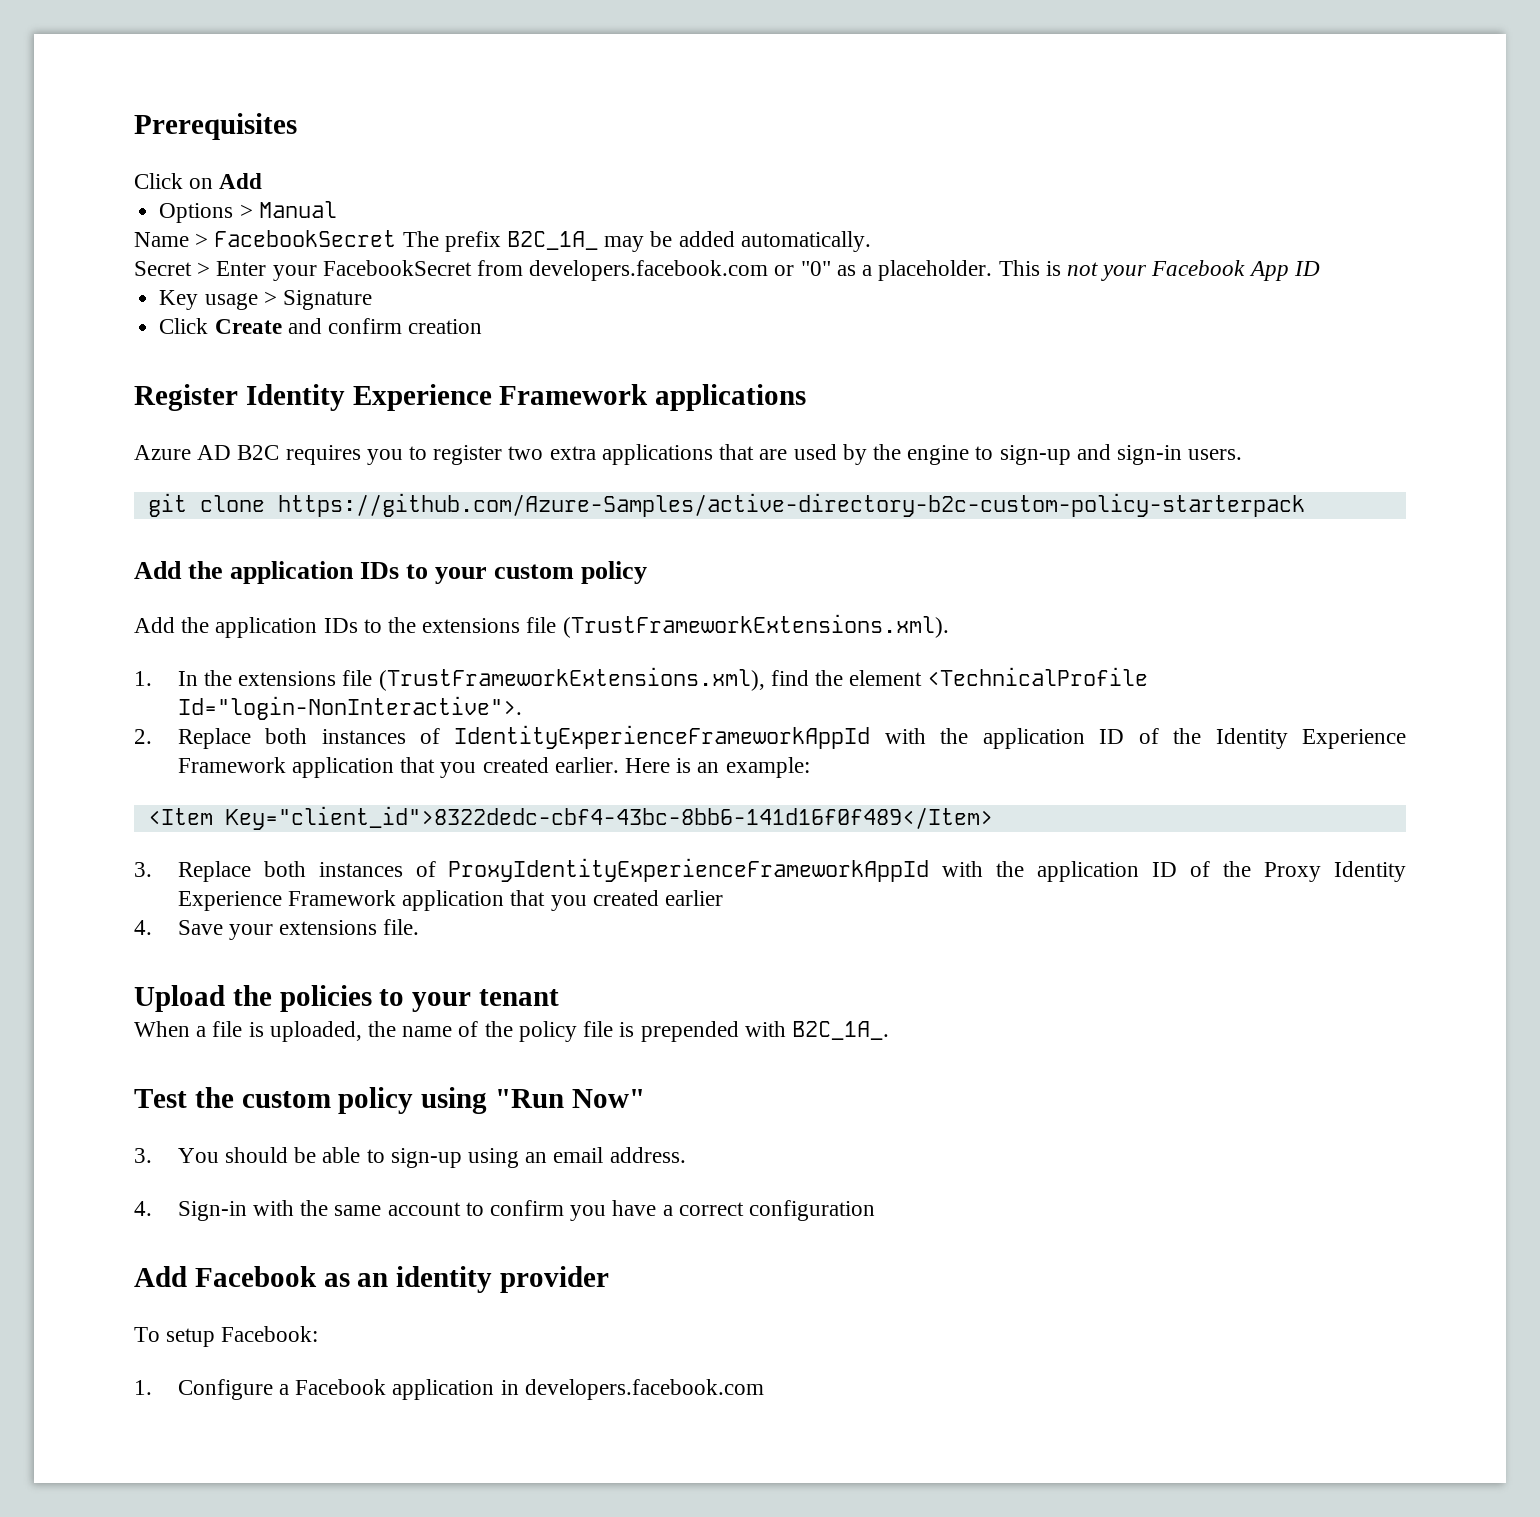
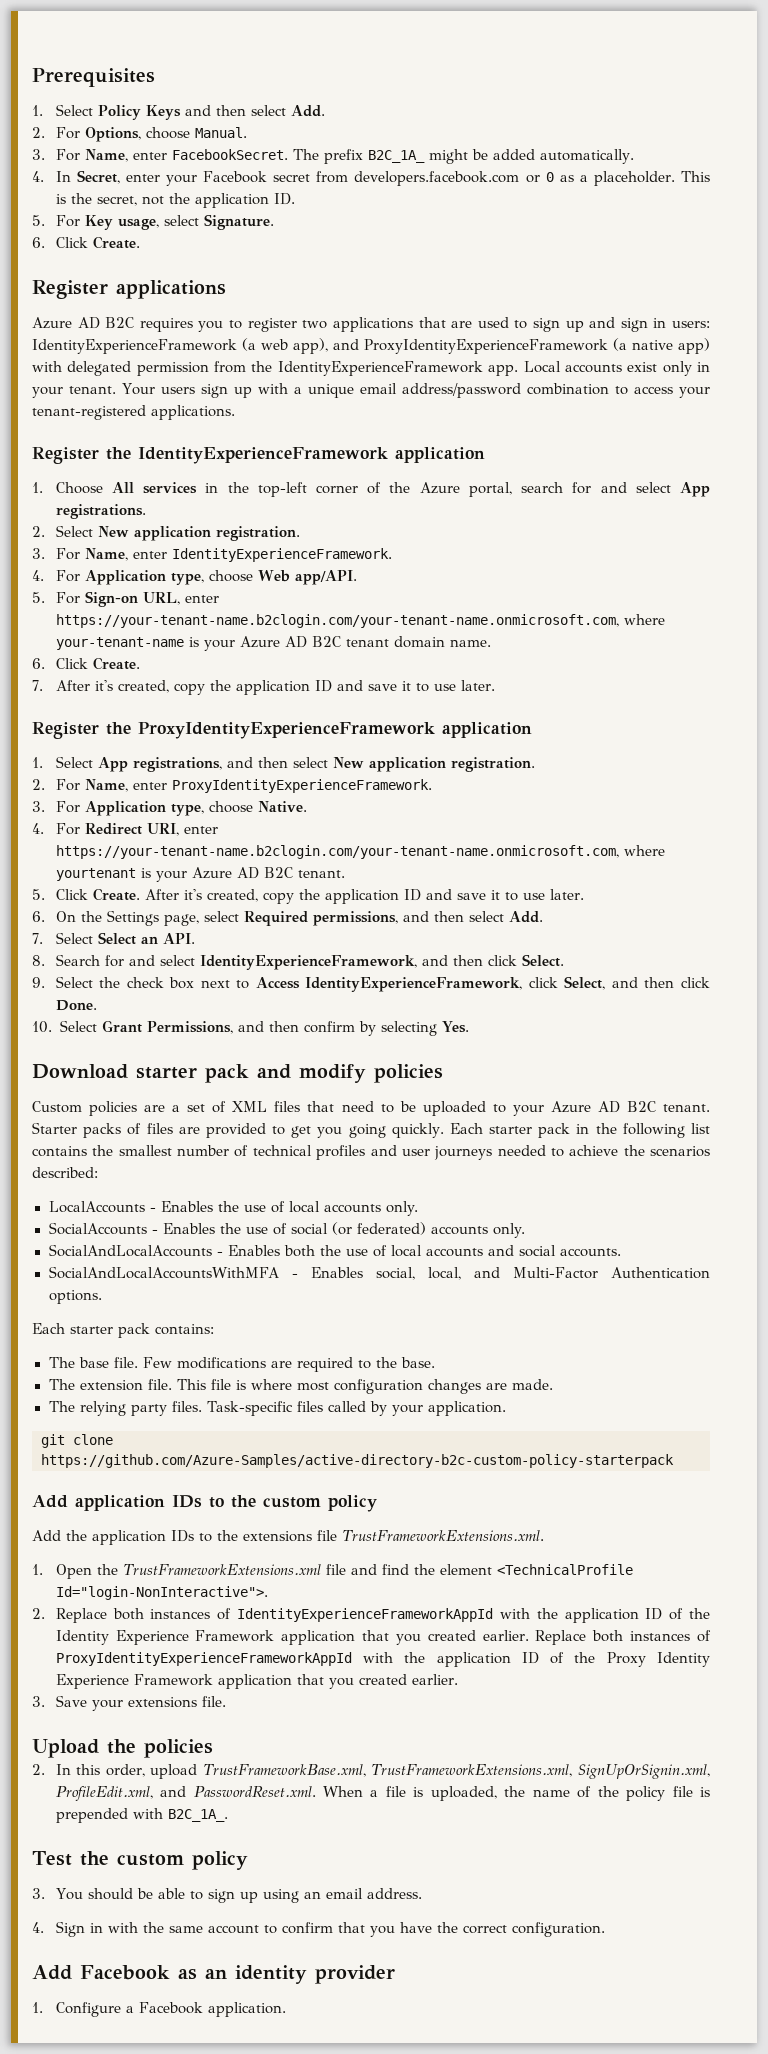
[134,173,263,189] [159,201,337,223] [134,230,397,247] Click on Add // Options > Manual // Name > FacebookSecret -> [32,104,325,120] [32,127,247,142] [32,149,288,162] 1. Select Policy Keys and then select Add. // 2. For Options, choose Manual. // 3. For Name, enter FacebookSecret.
[604,236,645,252] may -> [428,149,468,164] might
[134,260,472,281] Secret > Enter your FacebookSecret -> [32,170,311,186] 4. In Secret, enter your Facebook secret
[800,261,831,276] "0" -> [545,172,554,182] 0
[1066,260,1320,281] [159,290,372,310] [159,318,483,334] [134,384,649,411] not your Facebook App ID // Key usage > Signature // Click Create and confirm creation // Register Identity Experience Framework -> [70,193,295,208] [32,214,274,230] [32,236,140,249] [32,280,108,299] the secret, not the application ID. // 5. For Key usage, select Signature. // 6. Click Create. // Register
[549,446,596,460] extra -> (328, 324) none
[842,444,1243,465] by the engine to sign-up and sign-in users. -> [514,317,710,332] [32,338,710,354] [32,361,711,376] [32,383,710,398] [32,405,235,420] [32,447,485,464] [32,482,710,497] [55,504,146,519] [32,525,300,541] [32,548,392,562] [32,570,357,585] [32,591,219,607] [55,614,665,628] [55,636,491,651] [32,657,140,670] [32,680,495,695] [32,722,532,739] [32,756,535,772] [32,779,432,793] [32,801,307,816] [32,823,218,836] [55,845,665,859] [55,867,345,882] [32,888,584,904] [32,910,543,926] [32,932,195,945] [32,954,564,970] [32,976,710,992] [55,1000,97,1011] [32,1020,470,1036] [32,1064,443,1083] [32,1101,710,1116] [32,1122,710,1138] [32,1145,710,1160] [32,1167,98,1178] [48,1201,419,1216] [48,1222,526,1238] [48,1244,621,1257] [48,1266,710,1280] [48,1290,102,1304] [32,1323,214,1338] [48,1357,435,1372] [48,1379,553,1394] [48,1401,507,1416] to sign up and sign in users: IdentityExperienceFramework (a web app), and ProxyIdentityExperienceFramework (a native app) with delegated permission from the IdentityExperienceFramework app. Local accounts exist only in your tenant. Your users sign up with a unique email address/password combination to access your tenant-registered applications. // Register the IdentityExperienceFramework application // 1. Choose All services in the top-left corner of the Azure portal, search for and select App registrations. // 2. Select New application registration. // 3. For Name, enter IdentityExperienceFramework. // 4. For Application type, choose Web app/API. // 5. For Sign-on URL, enter https://your-tenant-name.b2clogin.com/your-tenant-name.onmicrosoft.com, where your-tenant-name is your Azure AD B2C tenant domain name. // 6. Click Create. // 7. After it's created, copy the application ID and save it to use later. // Register the ProxyIdentityExperienceFramework application // 1. Select App registrations, and then select New application registration. // 2. For Name, enter ProxyIdentityExperienceFramework. // 3. For Application type, choose Native. // 4. For Redirect URI, enter https://your-tenant-name.b2clogin.com/your-tenant-name.onmicrosoft.com, where yourtenant is your Azure AD B2C tenant. // 5. Click Create. After it's created, copy the application ID and save it to use later. // 6. On the Settings page, select Required permissions, and then select Add. // 7. Select Select an API. // 8. Search for and select IdentityExperienceFramework, and then click Select. // 9. Select the check box next to Access IdentityExperienceFramework, click Select, and then click Done. // 10. Select Grant Permissions, and then confirm by selecting Yes. // Download starter pack and modify policies // Custom policies are a set of XML files that need to be uploaded to your Azure AD B2C tenant. Starter packs of files are provided to get you going quickly. Each starter pack in the following list contains the smallest number of technical profiles and user journeys needed to achieve the scenarios described: // LocalAccounts - Enables the use of local accounts only. // SocialAccounts - Enables the use of social (or federated) accounts only. // SocialAndLocalAccounts - Enables both the use of local accounts and social accounts. // SocialAndLocalAccountsWithMFA - Enables social, local, and Multi-Factor Authentication options. // Each starter pack contains: // The base file. Few modifications are required to the base. // The extension file. This file is where most configuration changes are made. // The relying party files. Task-specific files called by your application.
[188,561,488,584] the application IDs to your -> [75,1495,256,1511] application IDs to the
[562,614,949,638] [134,667,765,691] (TrustFrameworkExtensions.xml). // 1. In the extensions file (TrustFrameworkExtensions.xml), -> [342,1530,544,1541] [32,1564,377,1579] TrustFrameworkExtensions.xml. // 1. Open the TrustFrameworkExtensions.xml file and
[624,757,810,778] [147,806,993,830] [134,862,152,877] Here is an example: // <Item Key="client_id">8322dedc-cbf4-43bc-8bb6-141d16f0f489</Item> // 3. -> (529, 1635) none
[664,890,723,906] [134,920,152,935] earlier // 4. -> [411,1674,458,1685] [32,1696,45,1707] earlier. // 3.
[379,989,560,1012] to your tenant // -> [32,1764,710,1779] [55,1786,316,1801] // 2. In this order, upload TrustFrameworkBase.xml, TrustFrameworkExtensions.xml, SignUpOrSignin.xml, ProfileEdit.xml, and PasswordReset.xml.
[421,1087,645,1114] using "Run Now" -> (248, 1860) none
[390,1148,462,1168] sign-up -> [207,1889,258,1903] sign up
[177,1201,247,1221] Sign-in -> [55,1921,103,1937] Sign in
(564, 1208) none -> [337,1922,365,1933] that
[662,1200,876,1221] a correct configuration -> [436,1922,605,1937] the correct configuration.
[134,1326,319,1347] // To setup Facebook: -> (395, 1974) none
[392,1379,764,1400] application in developers.facebook.com -> [207,2002,286,2017] application.

